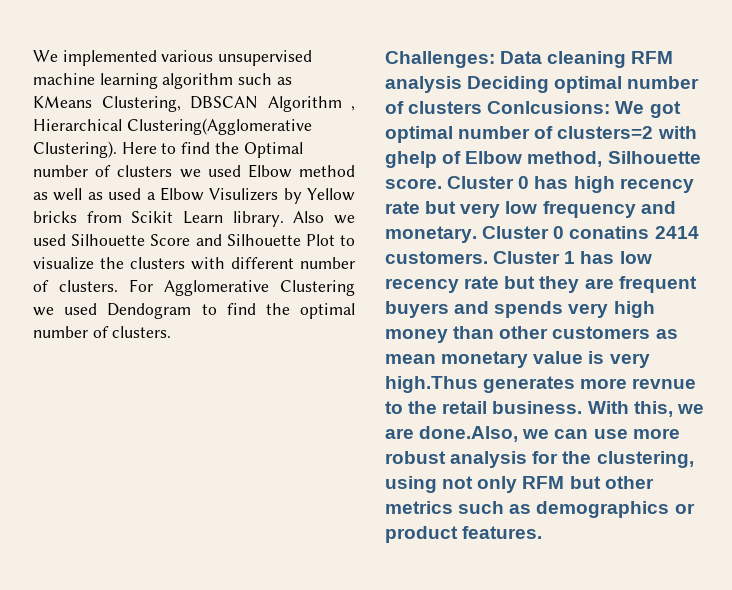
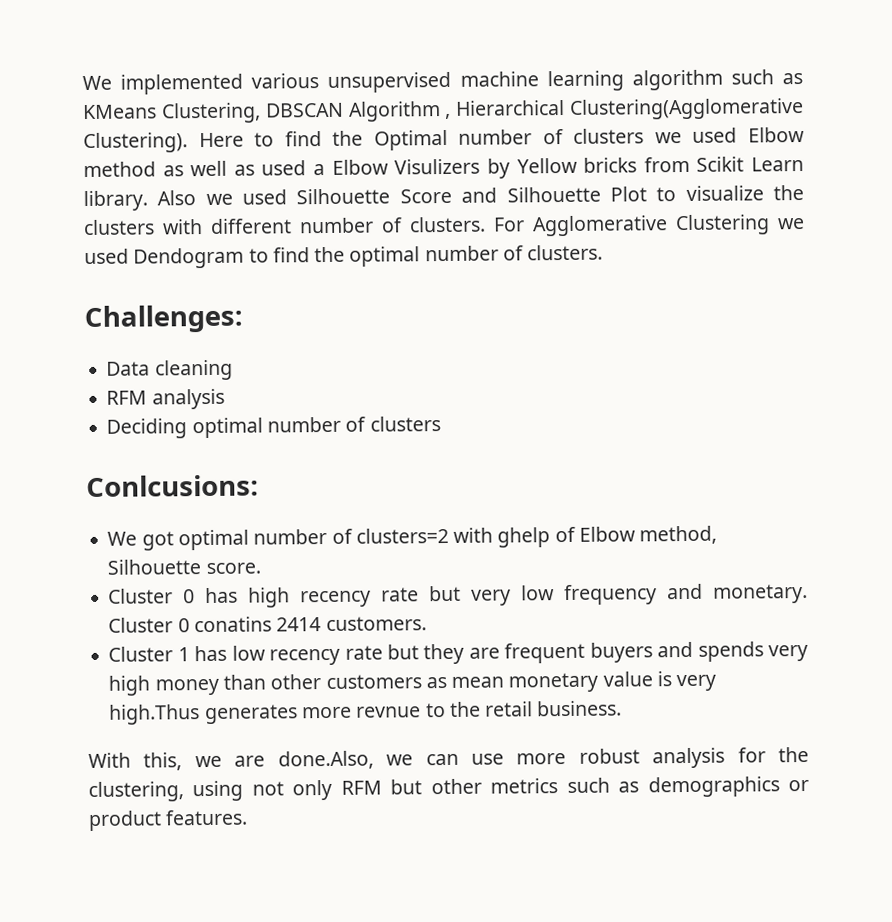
(495, 59) none -> (243, 319) //
(627, 59) none -> (233, 370) //
(462, 84) none -> (225, 399) //
(483, 107) none -> (441, 424) //
(611, 107) none -> (259, 486) //
(442, 183) none -> (261, 568) //
(488, 257) none -> (427, 624) //
(583, 407) none -> (623, 708) //

